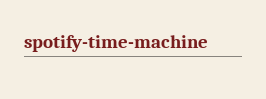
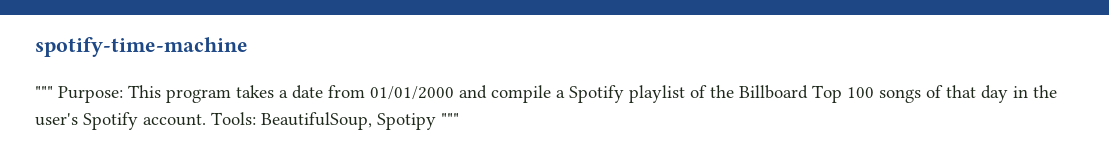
(208, 43) none -> [35,85,1057,103] [35,112,459,130] // """ Purpose: This program takes a date from 01/01/2000 and compile a Spotify playlist of the Billboard Top 100 songs of that day in the user's Spotify account. Tools: BeautifulSoup, Spotipy """

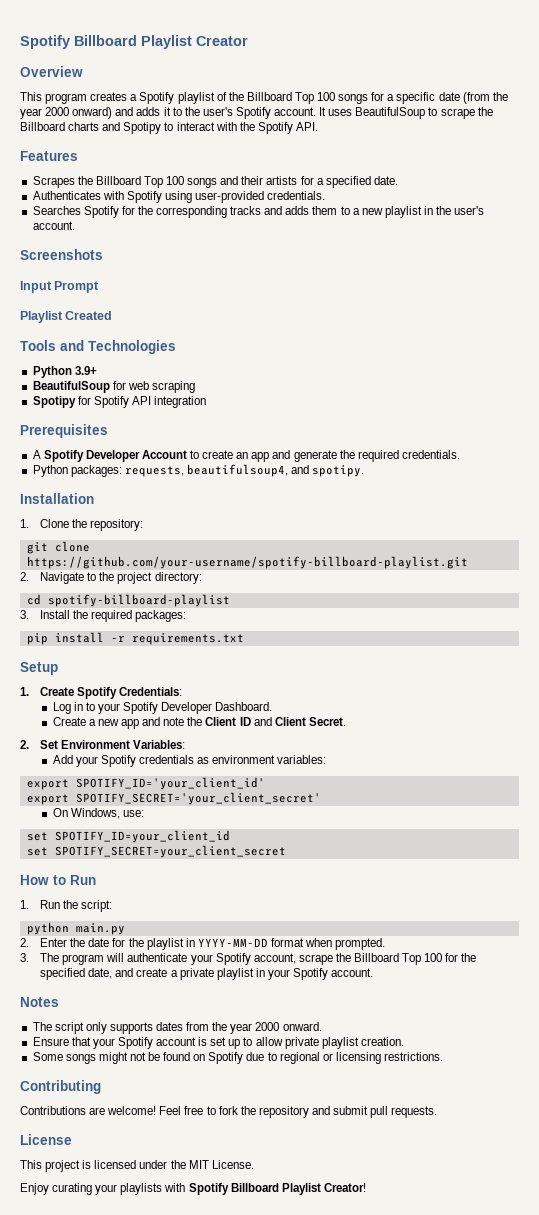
[35,37,248,57] [35,85,551,103] spotify-time-machine // """ Purpose: This program takes a date from 01/01/2000 and compile -> [20,35,248,49] [20,66,83,77] [20,92,128,104] Spotify Billboard Playlist Creator // Overview // This program creates
[926,85,1057,103] [35,112,459,130] of that day in the user's Spotify account. Tools: BeautifulSoup, Spotipy """ -> [371,92,508,104] [20,107,493,119] [20,122,318,134] [20,151,78,161] [32,176,398,188] [32,191,326,203] [32,206,485,218] [32,221,75,230] [20,249,103,260] [20,281,100,293] [20,311,113,323] [20,340,176,354] [32,366,97,378] [32,381,195,393] [32,396,207,408] [20,424,108,438] [32,450,460,462] [32,464,365,477] [20,493,94,504] [20,519,144,531] [26,541,90,554] [26,556,468,569] [20,572,202,584] [26,594,230,607] [20,610,187,622] [26,632,244,645] [20,662,58,675] [20,687,183,699] [52,702,273,714] [52,717,346,729] [20,740,186,749] [52,755,327,767] [26,777,265,790] [26,792,321,805] [52,808,144,819] [26,830,230,843] [26,845,286,858] [20,875,96,885] [20,900,113,912] [26,922,125,935] [20,938,386,950] [20,953,477,965] [40,968,374,980] [20,997,59,1007] [32,1022,322,1034] [32,1037,404,1049] [32,1052,444,1064] [20,1080,101,1094] [20,1106,438,1118] [20,1134,72,1145] [20,1160,254,1172] [20,1183,366,1195] for a specific date (from the year 2000 onward) and adds it to the user's Spotify account. It uses BeautifulSoup to scrape the Billboard charts and Spotipy to interact with the Spotify API. // Features // Scrapes the Billboard Top 100 songs and their artists for a specified date. // Authenticates with Spotify using user-provided credentials. // Searches Spotify for the corresponding tracks and adds them to a new playlist in the user's account. // Screenshots // Input Prompt // Playlist Created // Tools and Technologies // Python 3.9+ // BeautifulSoup for web scraping // Spotipy for Spotify API integration // Prerequisites // A Spotify Developer Account to create an app and generate the required credentials. // Python packages: requests, beautifulsoup4, and spotipy. // Installation // 1. Clone the repository: // git clone https://github.com/your-username/spotify-billboard-playlist.git // 2. Navigate to the project directory: // cd spotify-billboard-playlist // 3. Install the required packages: // pip install -r requirements.txt // Setup // 1. Create Spotify Credentials: // Log in to your Spotify Developer Dashboard. // Create a new app and note the Client ID and Client Secret. // 2. Set Environment Variables: // Add your Spotify credentials as environment variables: // export SPOTIFY_ID='your_client_id' // export SPOTIFY_SECRET='your_client_secret' // On Windows, use: // set SPOTIFY_ID=your_client_id // set SPOTIFY_SECRET=your_client_secret // How to Run // 1. Run the script: // python main.py // 2. Enter the date for the playlist in YYYY-MM-DD format when prompted. // 3. The program will authenticate your Spotify account, scrape the Billboard Top 100 for the specified date, and create a private playlist in your Spotify account. // Notes // The script only supports dates from the year 2000 onward. // Ensure that your Spotify account is set up to allow private playlist creation. // Some songs might not be found on Spotify due to regional or licensing restrictions. // Contributing // Contributions are welcome! Feel free to fork the repository and submit pull requests. // License // This project is licensed under the MIT License. // Enjoy curating your playlists with Spotify Billboard Playlist Creator!

